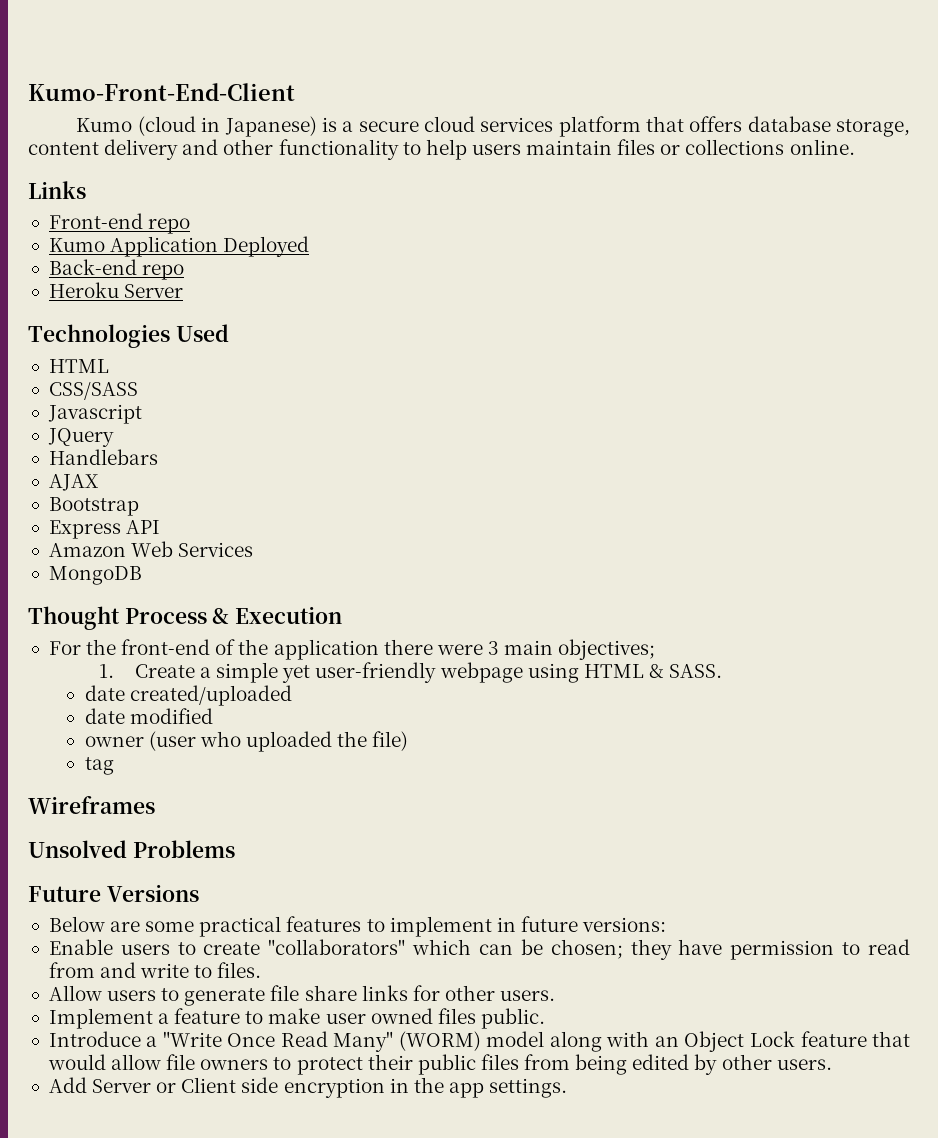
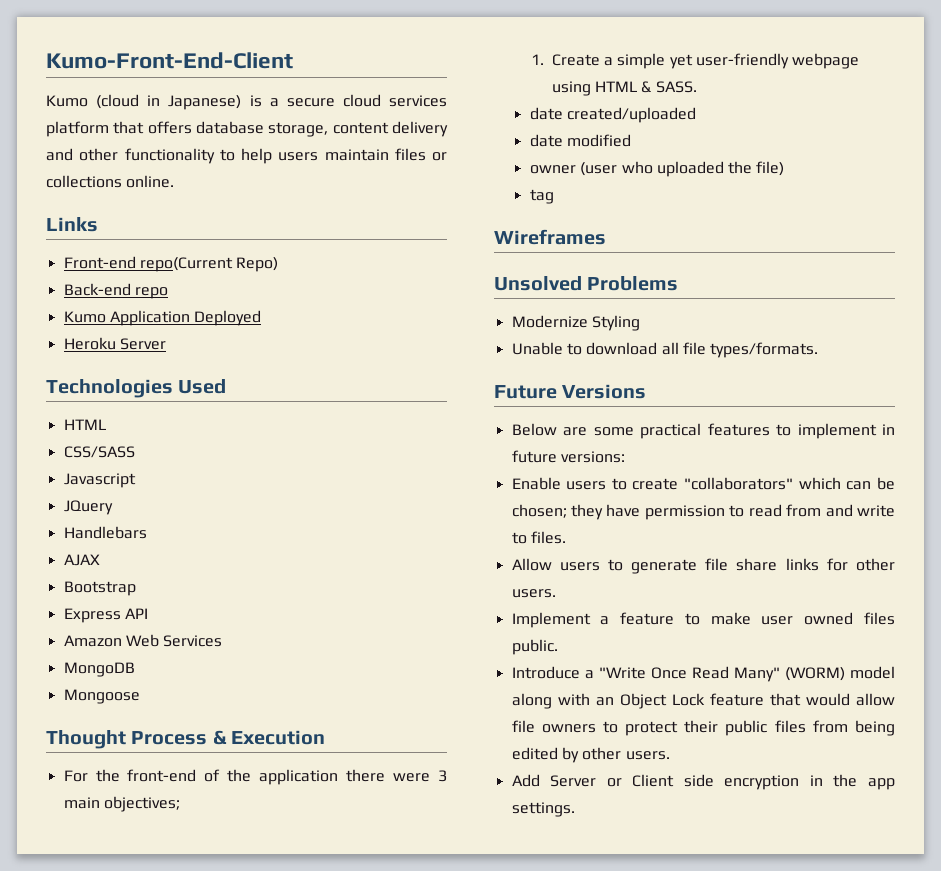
(143, 221) none -> [139,257,279,272] [63,283,131,296] repo(Current Repo) // Back-end
[48,259,185,280] // Back-end repo -> (262, 318) none
(142, 575) none -> [63,689,140,704] // Mongoose
(235, 849) none -> [511,315,640,331] [511,342,819,358] // Modernize Styling // Unable to download all file types/formats.

